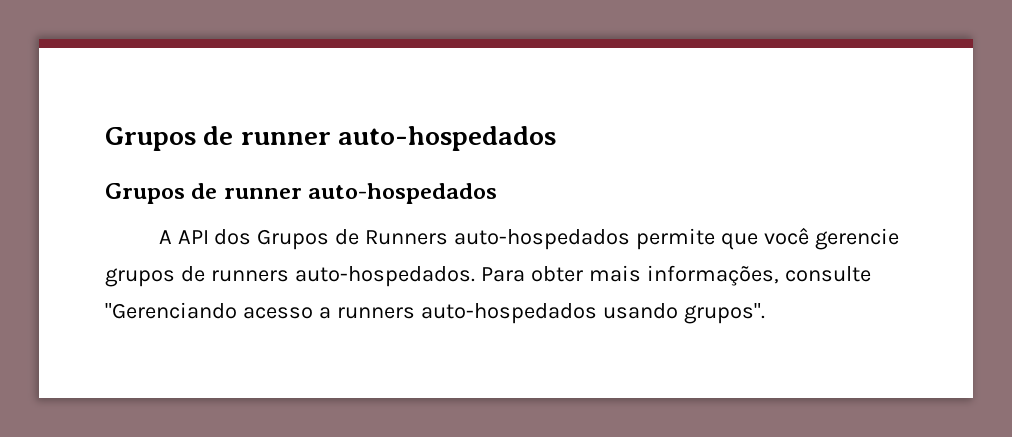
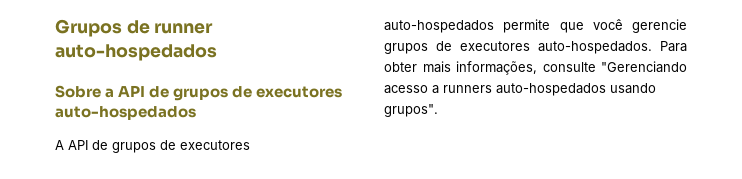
[105,126,557,151] [105,183,302,204] Grupos de runner auto-hospedados // Grupos de runner -> [55,19,214,37] [55,44,217,61] [55,85,343,101] Grupos de runner auto-hospedados // Sobre a API de grupos de executores
[214,229,449,250] dos Grupos de Runners -> [92,140,250,153] de grupos de executores
[210,270,289,282] runners -> [460,41,530,51] executores

